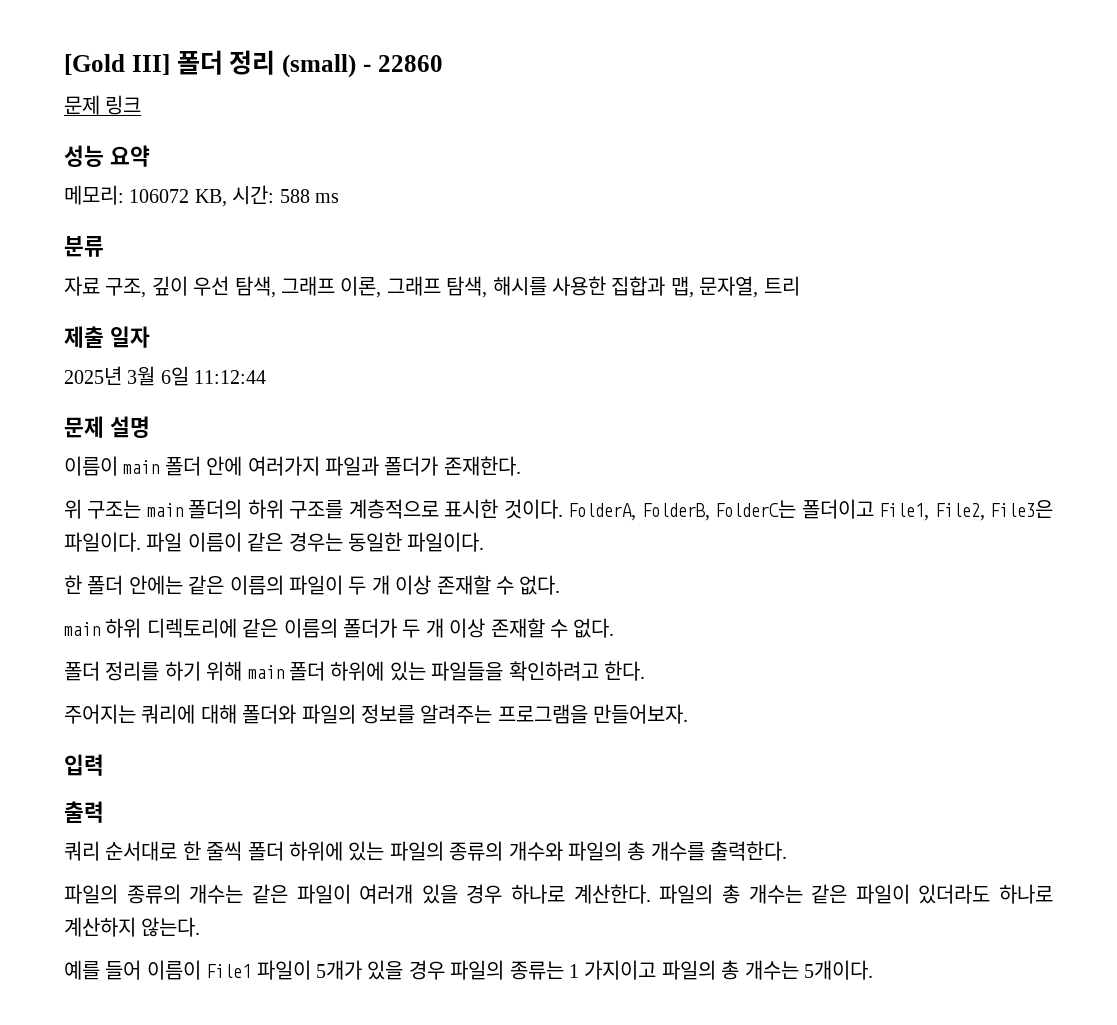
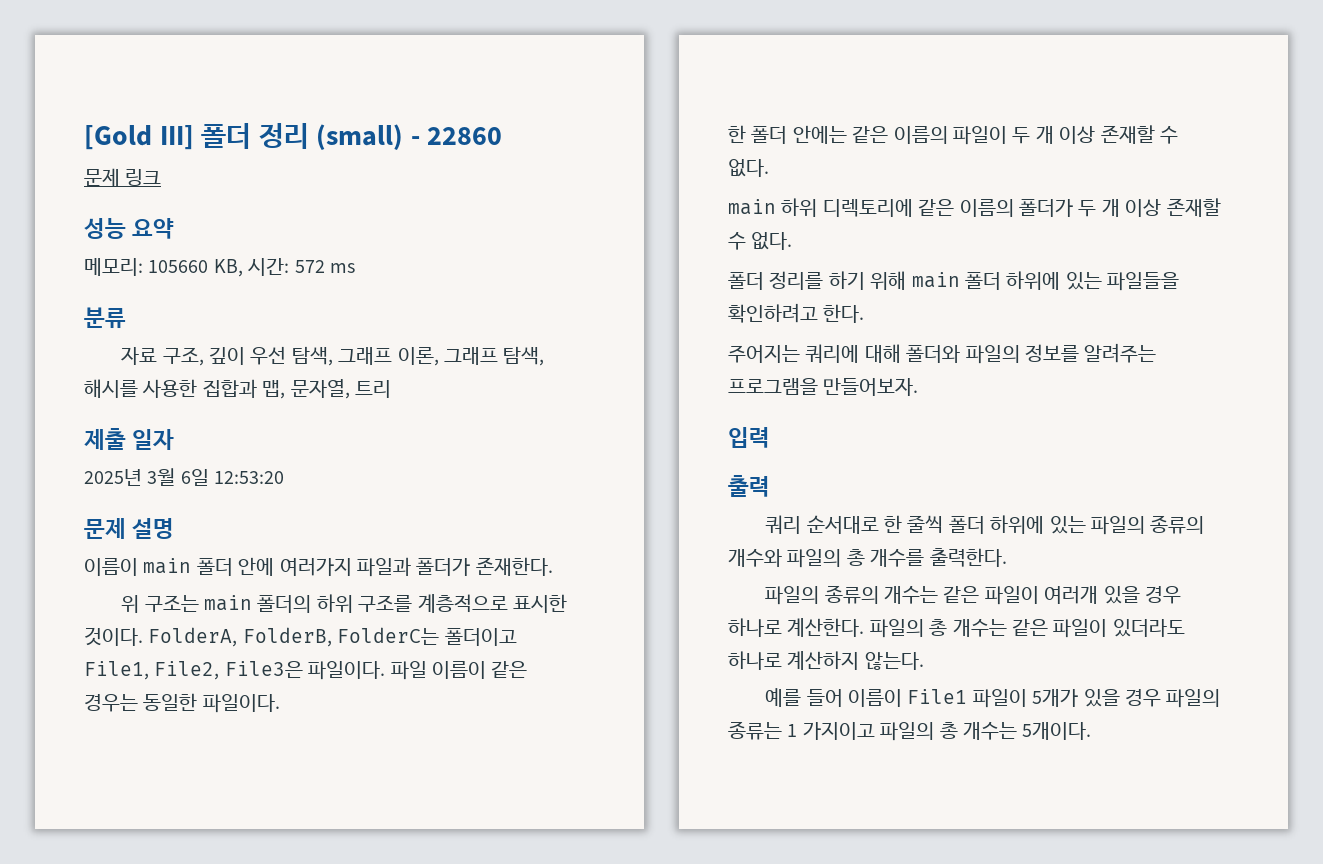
[129,189,190,203] 106072 -> [148,260,209,273] 105660
[279,189,310,203] 588 -> [294,260,325,273] 572
[194,370,267,384] 11:12:44 -> [214,471,285,484] 12:53:20

